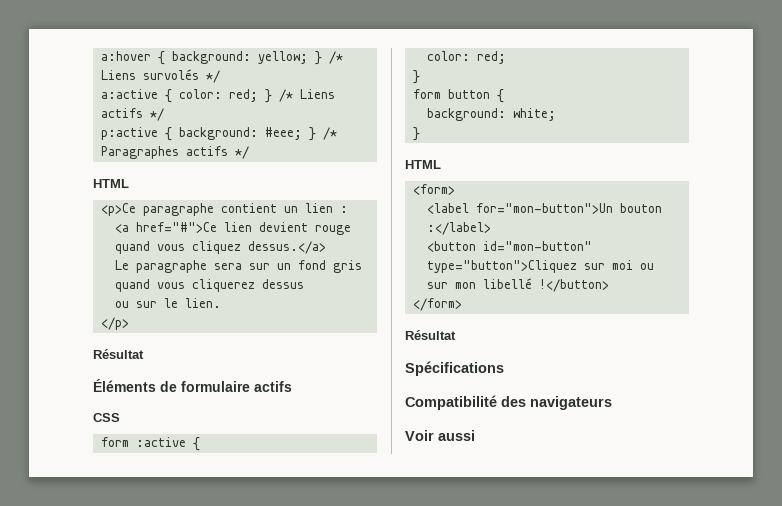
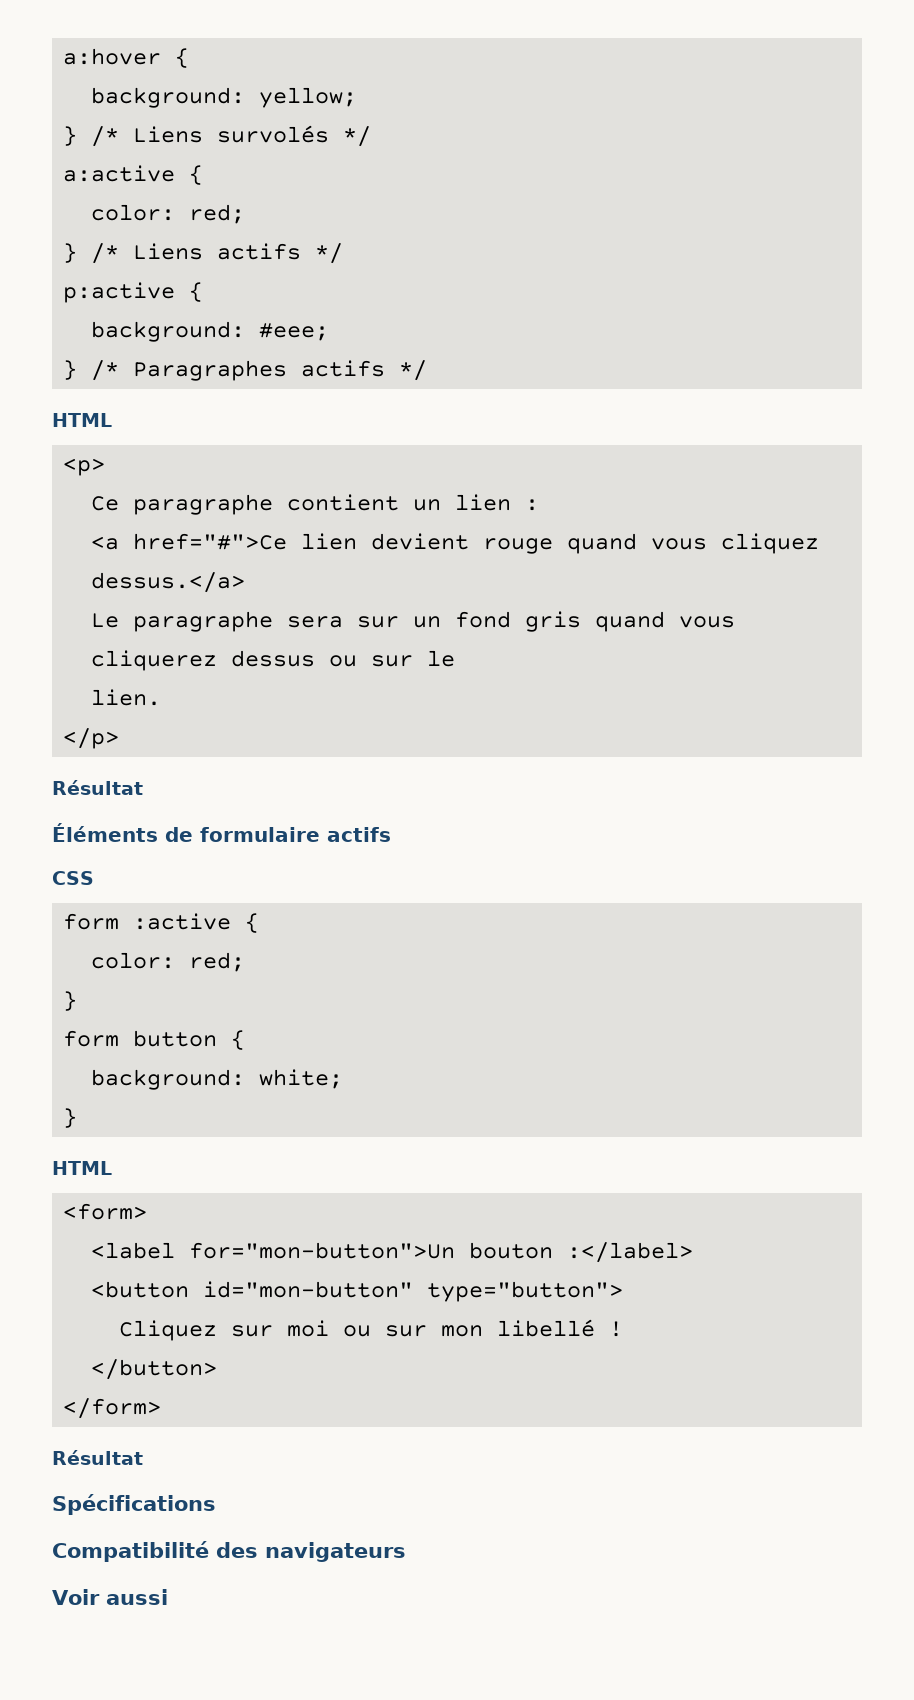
(166, 58) none -> (190, 58) //
(309, 57) none -> (358, 97) //
[179,89,259,102] color: red; -> [91,204,246,224] // color: red; //
(173, 134) none -> (204, 292) //
(303, 133) none -> (330, 332) //
[101,203,137,216] <p>Ce -> [63,458,106,476] [91,496,120,511] <p> // Ce
(305, 284) // -> (316, 658) none
(179, 303) none -> (456, 658) //
[427,260,578,273] type="button">Cliquez -> [427,1281,624,1302] [119,1320,218,1341] type="button"> // Cliquez
[539,279,610,292] !</button> -> [609,1321,624,1337] [91,1359,218,1380] ! // </button>

